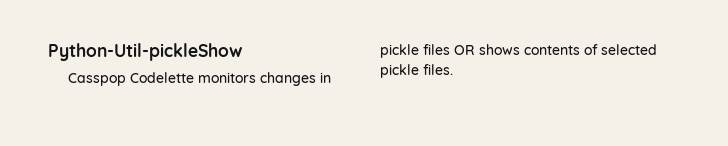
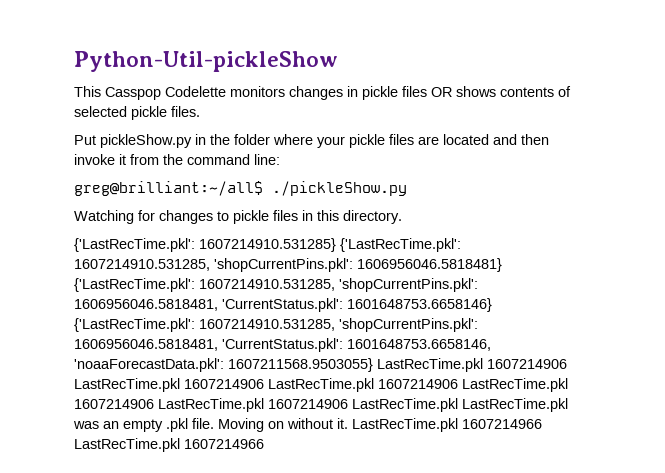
(242, 52) none -> [74,86,101,97] This
(453, 69) none -> [74,134,549,148] [74,154,280,165] [74,181,407,196] [74,210,402,224] [74,238,461,252] [74,258,502,272] [74,278,478,292] [74,298,492,312] [74,318,478,332] [74,338,491,352] [74,358,567,372] [74,378,568,392] [74,398,568,412] [73,418,542,432] [74,438,264,452] // Put pickleShow.py in the folder where your pickle files are located and then invoke it from the command line: // greg@brilliant:~/all$ ./pickleShow.py // Watching for changes to pickle files in this directory. // {'LastRecTime.pkl': 1607214910.531285} {'LastRecTime.pkl': 1607214910.531285, 'shopCurrentPins.pkl': 1606956046.5818481} {'LastRecTime.pkl': 1607214910.531285, 'shopCurrentPins.pkl': 1606956046.5818481, 'CurrentStatus.pkl': 1601648753.6658146} {'LastRecTime.pkl': 1607214910.531285, 'shopCurrentPins.pkl': 1606956046.5818481, 'CurrentStatus.pkl': 1601648753.6658146, 'noaaForecastData.pkl': 1607211568.9503055} LastRecTime.pkl 1607214906 LastRecTime.pkl 1607214906 LastRecTime.pkl 1607214906 LastRecTime.pkl 1607214906 LastRecTime.pkl 1607214906 LastRecTime.pkl LastRecTime.pkl was an empty .pkl file. Moving on without it. LastRecTime.pkl 1607214966 LastRecTime.pkl 1607214966

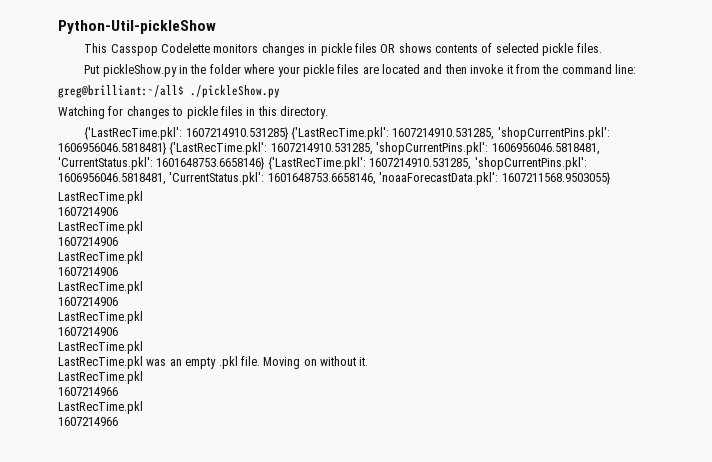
[377,358,567,372] [74,378,568,392] [74,398,458,412] LastRecTime.pkl 1607214906 LastRecTime.pkl 1607214906 LastRecTime.pkl 1607214906 LastRecTime.pkl 1607214906 LastRecTime.pkl 1607214906 LastRecTime.pkl -> [58,191,143,204] [58,207,118,216] [58,221,143,234] [58,237,118,246] [58,251,143,264] [58,267,118,276] [58,281,143,294] [58,297,118,306] [58,311,143,324] [58,327,118,336] [58,341,143,354] // LastRecTime.pkl // 1607214906 // LastRecTime.pkl // 1607214906 // LastRecTime.pkl // 1607214906 // LastRecTime.pkl // 1607214906 // LastRecTime.pkl // 1607214906 // LastRecTime.pkl //
[352,418,542,432] [74,438,180,452] LastRecTime.pkl 1607214966 LastRecTime.pkl -> [58,371,143,384] [58,387,118,396] [58,401,143,414] // LastRecTime.pkl // 1607214966 // LastRecTime.pkl //

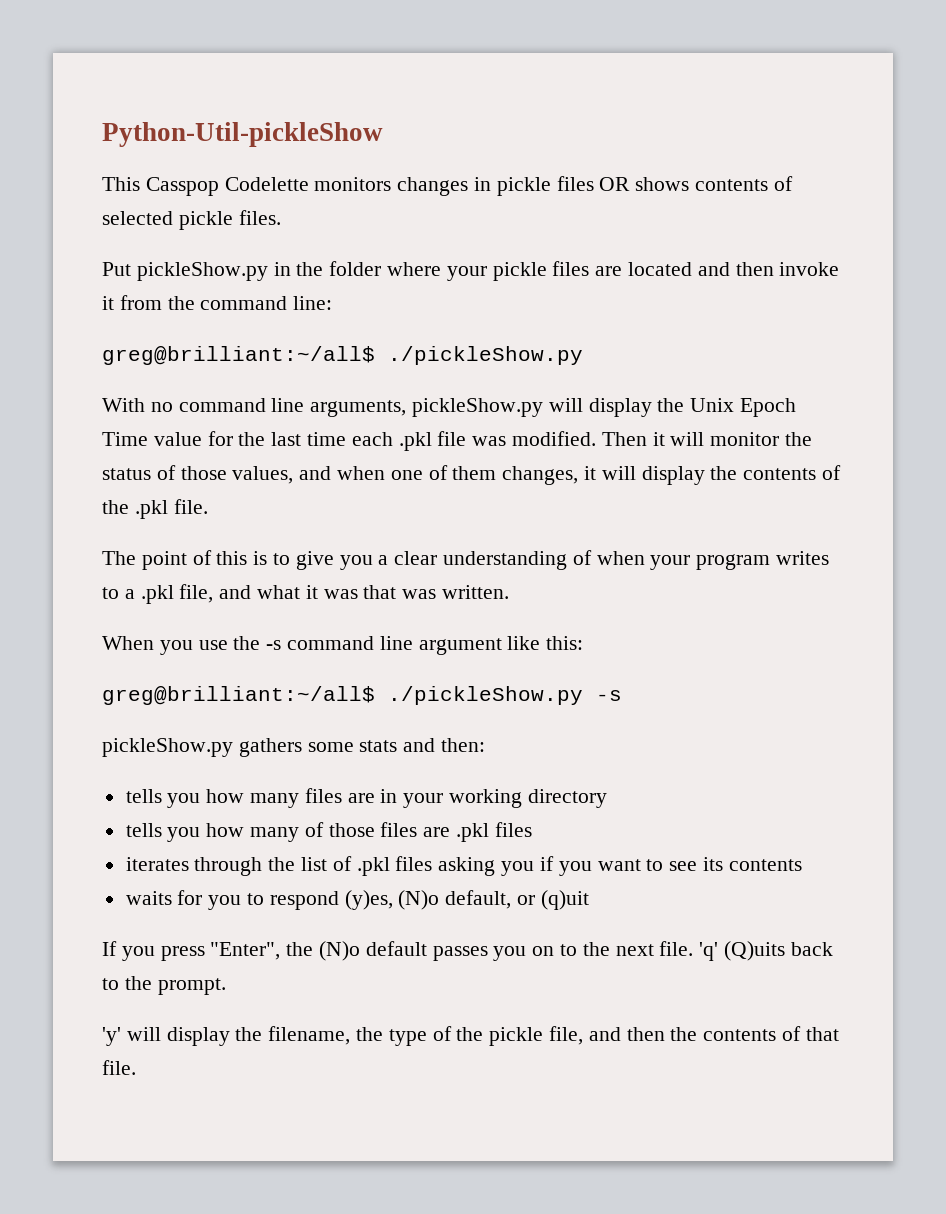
[58,106,328,119] [84,127,610,140] [58,142,600,155] [58,157,587,170] [58,172,611,185] [58,191,143,204] [58,207,118,216] [58,221,143,234] [58,237,118,246] [58,251,143,264] [58,267,118,276] [58,281,143,294] [58,297,118,306] [58,311,143,324] [58,327,118,336] [58,341,143,354] [58,356,369,369] [58,371,143,384] [58,387,118,396] [58,401,143,414] [58,417,118,426] Watching for changes to pickle files in this directory. // {'LastRecTime.pkl': 1607214910.531285} {'LastRecTime.pkl': 1607214910.531285, 'shopCurrentPins.pkl': 1606956046.5818481} {'LastRecTime.pkl': 1607214910.531285, 'shopCurrentPins.pkl': 1606956046.5818481, 'CurrentStatus.pkl': 1601648753.6658146} {'LastRecTime.pkl': 1607214910.531285, 'shopCurrentPins.pkl': 1606956046.5818481, 'CurrentStatus.pkl': 1601648753.6658146, 'noaaForecastData.pkl': 1607211568.9503055} // LastRecTime.pkl // 1607214906 // LastRecTime.pkl // 1607214906 // LastRecTime.pkl // 1607214906 // LastRecTime.pkl // 1607214906 // LastRecTime.pkl // 1607214906 // LastRecTime.pkl // LastRecTime.pkl was an empty .pkl file. Moving on without it. // LastRecTime.pkl // 1607214966 // LastRecTime.pkl // 1607214966 -> [102,398,797,417] [102,431,813,451] [102,465,842,485] [102,499,208,519] [102,550,830,570] [102,584,510,604] [102,636,584,655] [102,686,622,705] [102,738,486,757] [125,788,607,808] [125,822,532,842] [125,856,802,876] [125,890,589,910] [102,941,833,961] [102,976,226,995] [102,1026,839,1046] [102,1060,136,1075] With no command line arguments, pickleShow.py will display the Unix Epoch Time value for the last time each .pkl file was modified. Then it will monitor the status of those values, and when one of them changes, it will display the contents of the .pkl file. // The point of this is to give you a clear understanding of when your program writes to a .pkl file, and what it was that was written. // When you use the -s command line argument like this: // greg@brilliant:~/all$ ./pickleShow.py -s // pickleShow.py gathers some stats and then: // tells you how many files are in your working directory // tells you how many of those files are .pkl files // iterates through the list of .pkl files asking you if you want to see its contents // waits for you to respond (y)es, (N)o default, or (q)uit // If you press "Enter", the (N)o default passes you on to the next file. 'q' (Q)uits back to the prompt. // 'y' will display the filename, the type of the pickle file, and then the contents of that file.

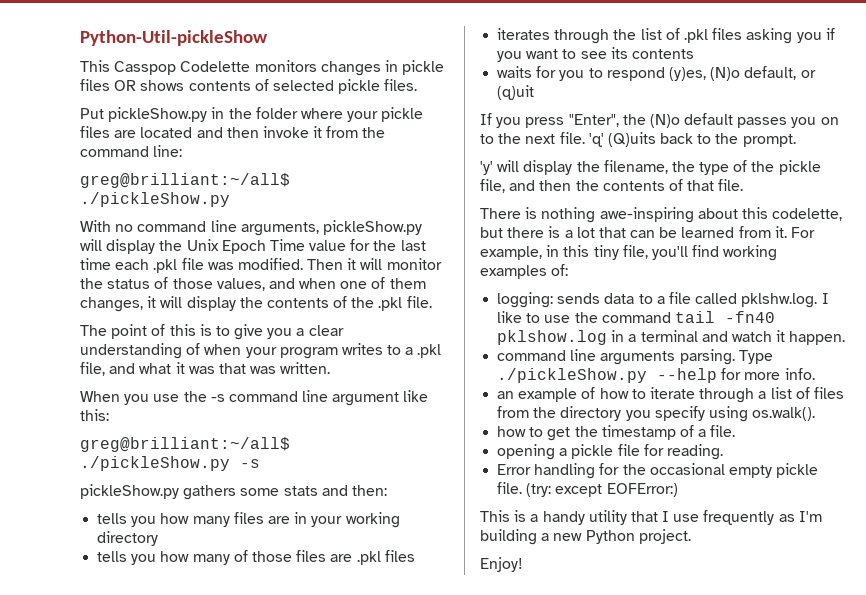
(136, 1067) none -> [480,207,843,223] [480,226,816,238] [480,245,778,261] [480,264,569,279] [497,292,829,308] [497,311,775,323] [497,330,846,345] [497,349,773,365] [497,368,815,383] [497,387,844,403] [497,406,816,422] [497,425,736,441] [497,444,723,460] [497,463,819,479] [497,482,678,497] [480,510,822,525] [480,529,691,545] [480,557,523,572] // There is nothing awe-inspiring about this codelette, but there is a lot that can be learned from it. For example, in this tiny file, you'll find working examples of: // logging: sends data to a file called pklshw.log. I like to use the command tail -fn40 pklshow.log in a terminal and watch it happen. // command line arguments parsing. Type ./pickleShow.py --help for more info. // an example of how to iterate through a list of files from the directory you specify using os.walk(). // how to get the timestamp of a file. // opening a pickle file for reading. // Error handling for the occasional empty pickle file. (try: except EOFError:) // This is a handy utility that I use frequently as I'm building a new Python project. // Enjoy!

